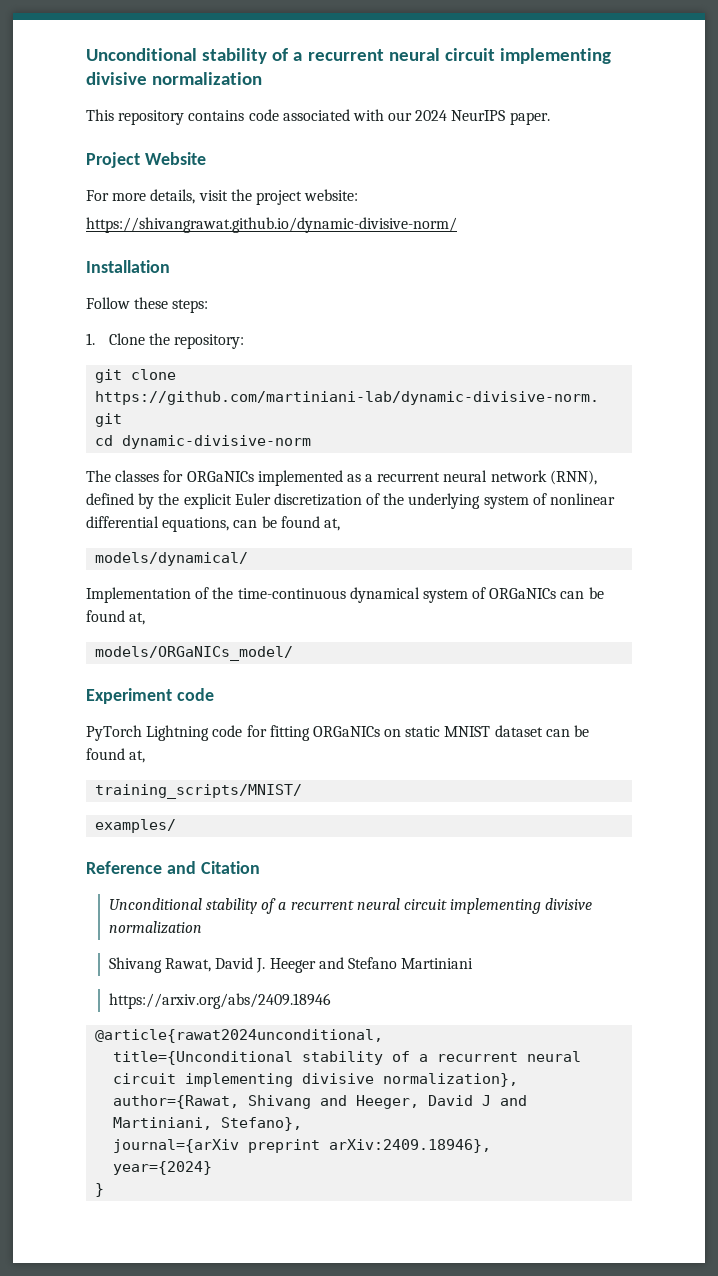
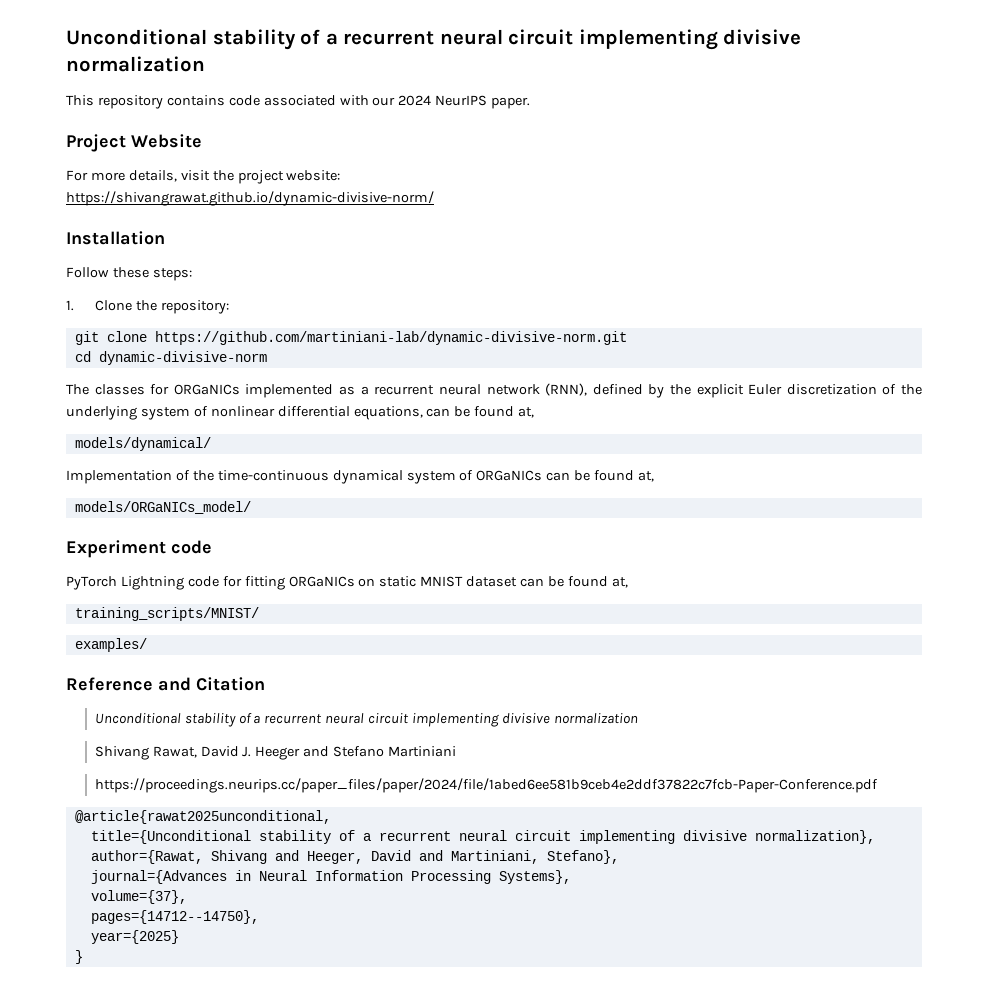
[108,993,331,1009] [95,1029,384,1043] https://arxiv.org/abs/2409.18946 // @article{rawat2024unconditional, -> [94,778,878,793] [74,810,331,824] https://proceedings.neurips.cc/paper_files/paper/2024/file/1abed6ee581b9ceb4e2ddf37822c7fcb-Paper-Conference.pdf // @article{rawat2025unconditional,
[482,1095,492,1106] J -> (411, 855) none
[113,1139,492,1153] [113,1161,213,1175] journal={arXiv preprint arXiv:2409.18946}, // year={2024} -> [90,870,571,884] [90,890,187,904] [90,910,259,924] [90,930,179,944] journal={Advances in Neural Information Processing Systems}, // volume={37}, // pages={14712--14750}, // year={2025}

